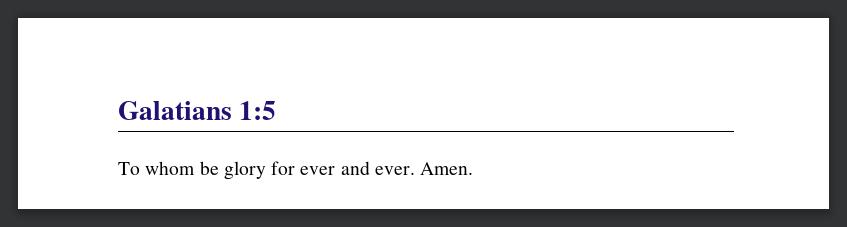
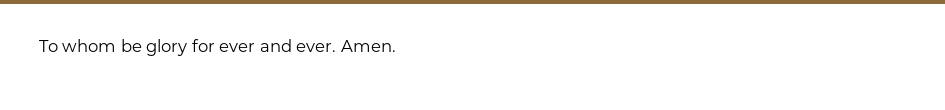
[118,101,277,120] Galatians 1:5 // -> (39, 46) none

